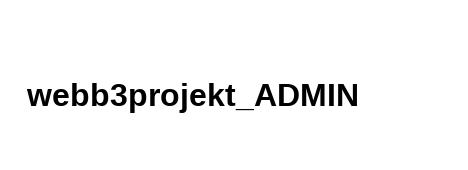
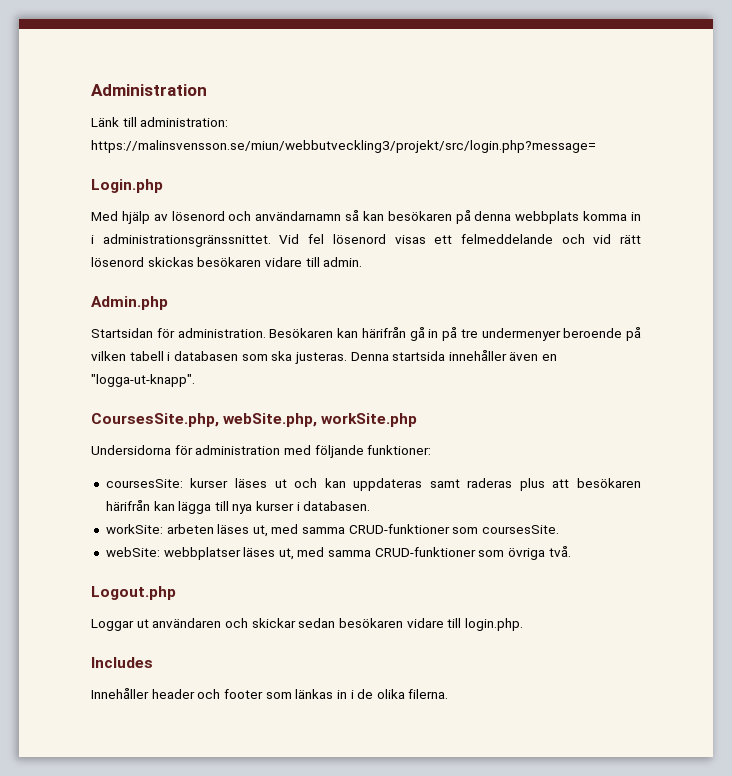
[26,83,359,113] webb3projekt_ADMIN -> [91,84,207,96] [91,117,229,127] [91,140,596,153] [91,179,163,193] [91,210,642,224] [91,234,641,247] [91,257,363,267] [91,296,168,310] [91,327,641,341] [91,350,558,364] [91,374,195,387] [91,413,418,427] [91,445,432,458] [105,478,641,491] [105,500,371,514] [105,524,560,537] [105,546,571,560] [91,586,176,600] [91,618,523,631] [91,657,153,668] [91,688,449,699] Administration // Länk till administration: https://malinsvensson.se/miun/webbutveckling3/projekt/src/login.php?message= // Login.php // Med hjälp av lösenord och användarnamn så kan besökaren på denna webbplats komma in i administrationsgränssnittet. Vid fel lösenord visas ett felmeddelande och vid rätt lösenord skickas besökaren vidare till admin. // Admin.php // Startsidan för administration. Besökaren kan härifrån gå in på tre undermenyer beroende på vilken tabell i databasen som ska justeras. Denna startsida innehåller även en "logga-ut-knapp". // CoursesSite.php, webSite.php, workSite.php // Undersidorna för administration med följande funktioner: // coursesSite: kurser läses ut och kan uppdateras samt raderas plus att besökaren härifrån kan lägga till nya kurser i databasen. // workSite: arbeten läses ut, med samma CRUD-funktioner som coursesSite. // webSite: webbplatser läses ut, med samma CRUD-funktioner som övriga två. // Logout.php // Loggar ut användaren och skickar sedan besökaren vidare till login.php. // Includes // Innehåller header och footer som länkas in i de olika filerna.

